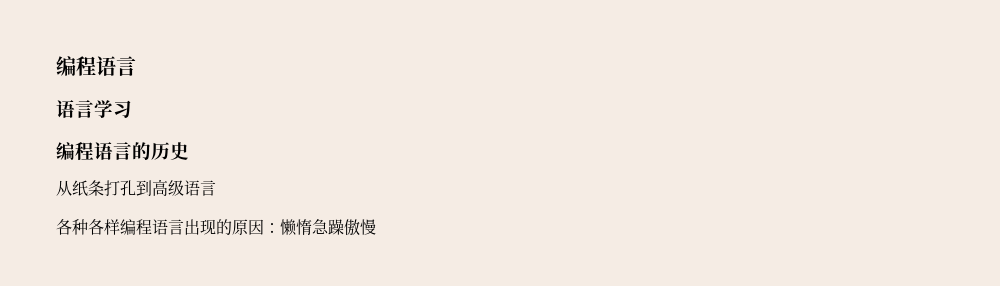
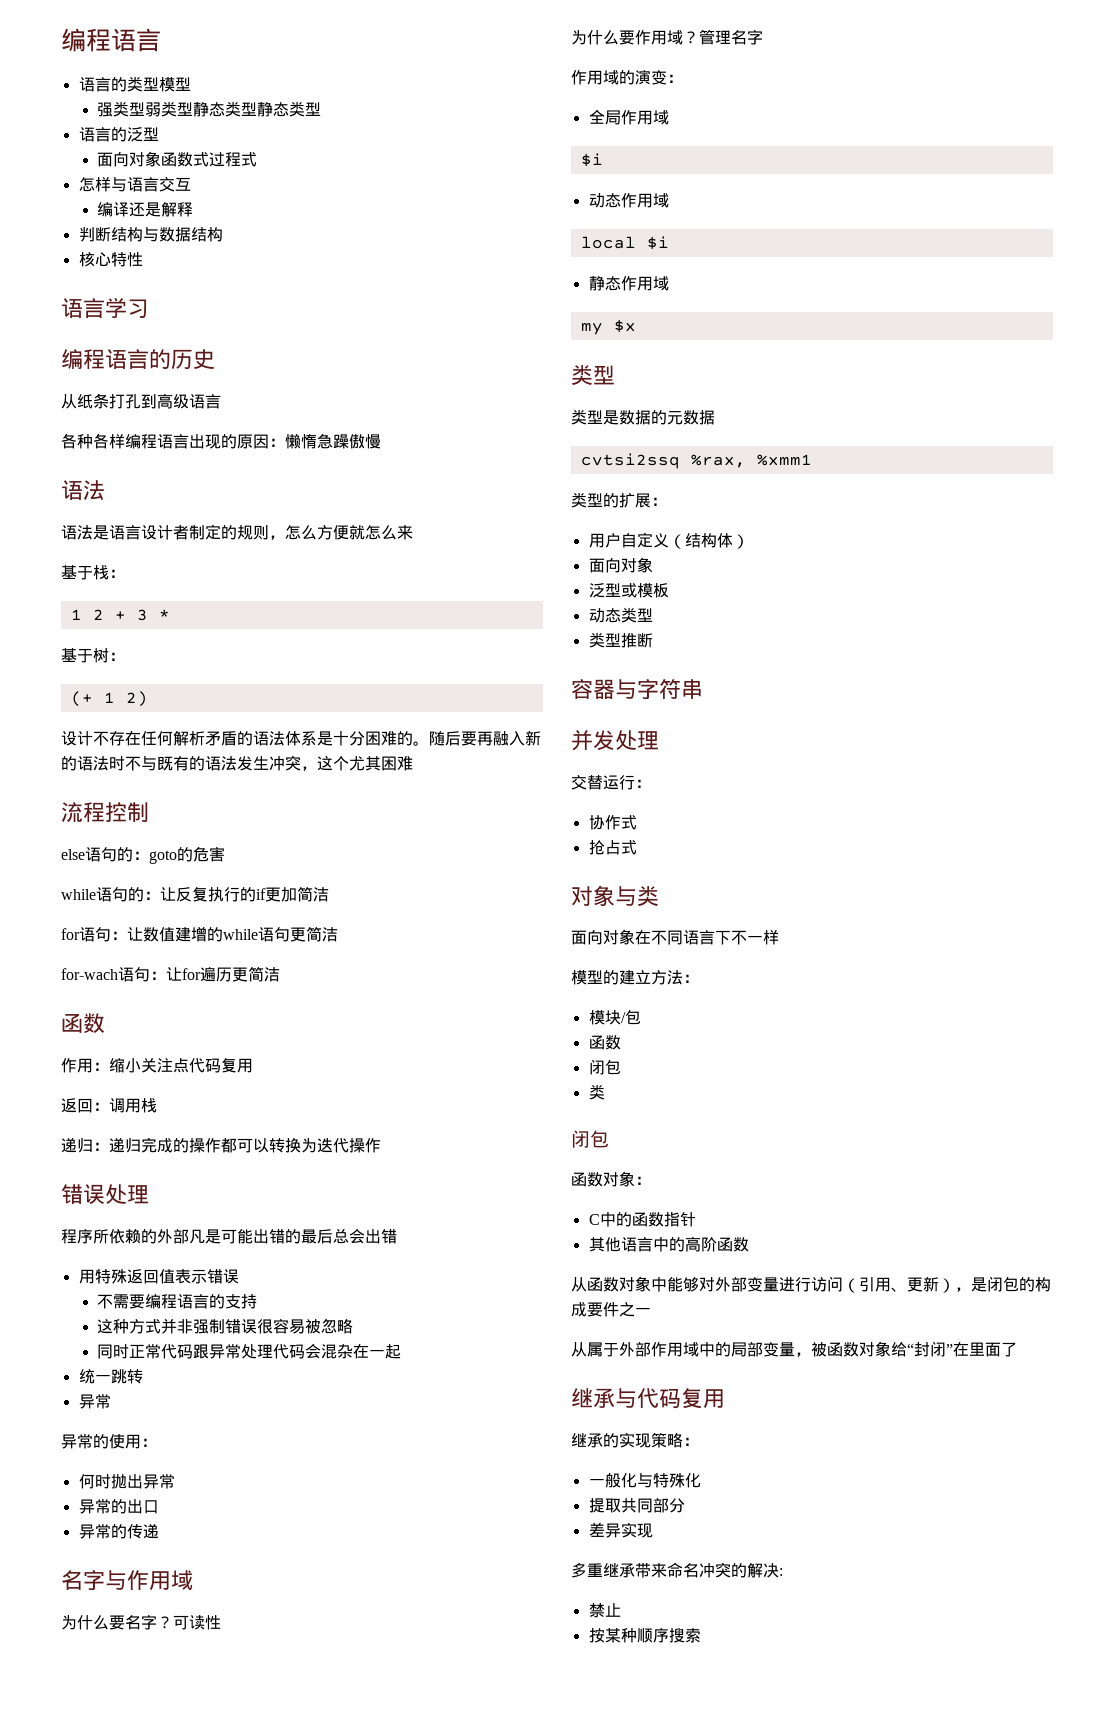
[56,56,136,76] 编程语言 -> [61,28,161,52] [78,76,191,92] [96,101,321,117] [78,127,159,142] [96,151,257,167] [78,177,191,192] [96,202,193,217] [78,227,223,242] [78,252,143,267] 编程语言 // 语言的类型模型 // 强类型弱类型静态类型静态类型 // 语言的泛型 // 面向对象函数式过程式 // 怎样与语言交互 // 编译还是解释 // 判断结构与数据结构 // 核心特性
(376, 227) none -> [61,480,105,500] [61,524,413,540] [61,565,125,580] [70,609,170,621] [61,648,125,663] [70,691,148,707] [61,730,541,746] [61,755,413,771] [61,802,149,823] [61,846,225,864] [61,886,329,902] [61,926,338,942] [61,966,280,982] [61,1013,105,1034] [61,1058,253,1073] [61,1098,157,1113] [61,1137,381,1153] [61,1184,149,1204] [61,1228,397,1244] [78,1269,239,1284] [96,1294,257,1309] [96,1318,353,1334] [96,1343,401,1359] [78,1369,143,1384] [78,1394,111,1409] [61,1434,157,1449] [78,1474,175,1489] [78,1499,159,1514] [78,1524,159,1539] [61,1570,193,1591] [61,1614,221,1630] [571,29,763,45] [571,70,683,85] [588,109,669,125] [580,153,603,167] [588,193,669,208] [580,236,669,250] [588,275,669,291] [580,319,636,335] [571,365,615,385] [571,409,715,425] [580,453,812,469] [571,492,667,508] [588,532,749,549] [588,557,653,573] [588,583,669,598] [588,607,653,623] [588,632,653,648] [571,679,703,700] [571,730,659,751] [571,775,651,790] [588,815,637,830] [588,840,637,855] [571,885,659,906] [571,929,779,945] [571,970,699,985] [588,1009,641,1025] [588,1035,621,1050] [588,1059,621,1075] [588,1084,605,1100] [571,1130,609,1148] [571,1171,651,1187] [588,1212,696,1227] [588,1236,749,1252] [571,1276,1051,1293] [571,1302,651,1317] [571,1341,1017,1357] [571,1388,725,1409] [571,1432,699,1448] [588,1472,701,1488] [588,1498,685,1513] [588,1522,653,1538] [571,1562,783,1578] [588,1603,621,1618] [588,1628,701,1643] // 语法 // 语法是语言设计者制定的规则，怎么方便就怎么来 // 基于栈： // 1 2 + 3 * // 基于树： // (+ 1 2) // 设计不存在任何解析矛盾的语法体系是十分困难的。随后要再融入新的语法时不与既有的语法发生冲突，这个尤其困难 // 流程控制 // else语句的：goto的危害 // while语句的：让反复执行的if更加简洁 // for语句：让数值建增的while语句更简洁 // for-wach语句：让for遍历更简洁 // 函数 // 作用：缩小关注点代码复用 // 返回：调用栈 // 递归：递归完成的操作都可以转换为迭代操作 // 错误处理 // 程序所依赖的外部凡是可能出错的最后总会出错 // 用特殊返回值表示错误 // 不需要编程语言的支持 // 这种方式并非强制错误很容易被忽略 // 同时正常代码跟异常处理代码会混杂在一起 // 统一跳转 // 异常 // 异常的使用： // 何时抛出异常 // 异常的出口 // 异常的传递 // 名字与作用域 // 为什么要名字？可读性 // 为什么要作用域？管理名字 // 作用域的演变： // 全局作用域 // $i // 动态作用域 // local $i // 静态作用域 // my $x // 类型 // 类型是数据的元数据 // cvtsi2ssq %rax, %xmm1 // 类型的扩展： // 用户自定义（结构体） // 面向对象 // 泛型或模板 // 动态类型 // 类型推断 // 容器与字符串 // 并发处理 // 交替运行： // 协作式 // 抢占式 // 对象与类 // 面向对象在不同语言下不一样 // 模型的建立方法： // 模块/包 // 函数 // 闭包 // 类 // 闭包 // 函数对象： // C中的函数指针 // 其他语言中的高阶函数 // 从函数对象中能够对外部变量进行访问（引用、更新），是闭包的构成要件之一 // 从属于外部作用域中的局部变量，被函数对象给“封闭”在里面了 // 继承与代码复用 // 继承的实现策略： // 一般化与特殊化 // 提取共同部分 // 差异实现 // 多重继承带来命名冲突的解决: // 禁止 // 按某种顺序搜索

